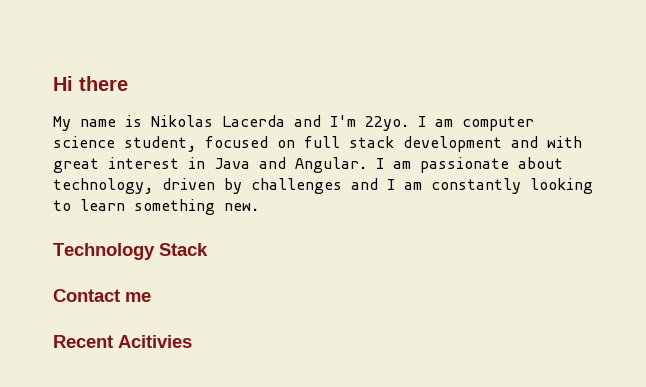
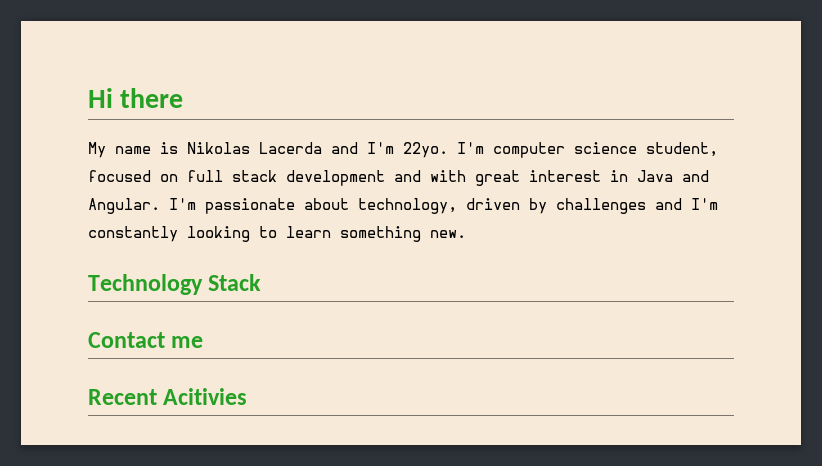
[418,116,453,127] I am -> [457,142,484,154] I'm
[376,158,411,169] I am -> [169,198,196,210] I'm
[387,179,422,190] I am -> [691,198,718,210] I'm

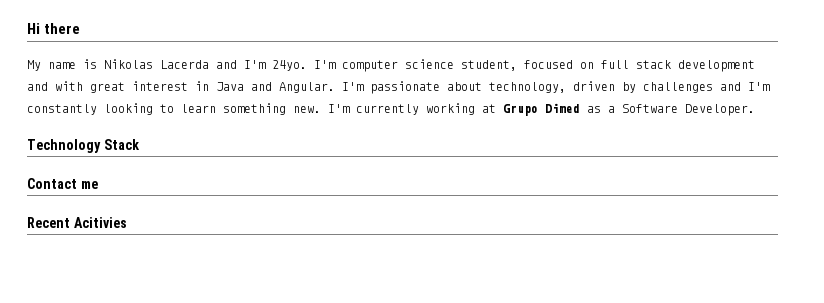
[403,142,448,158] 22yo. -> [272,60,307,71] 24yo.
(466, 234) none -> [328,103,755,116] I'm currently working at Grupo Dimed as a Software Developer.

